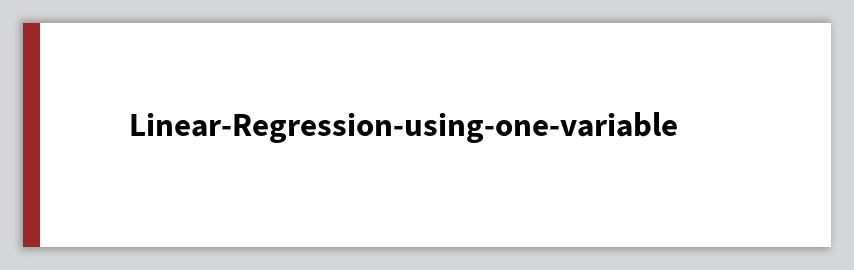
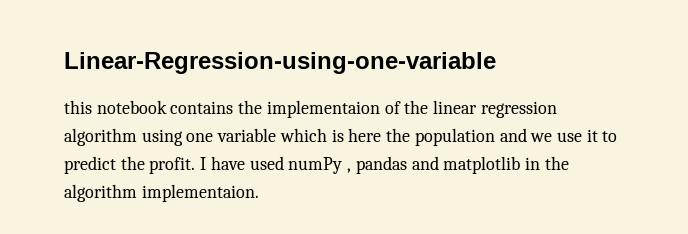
(678, 127) none -> [64,100,557,118] [64,128,618,146] [64,156,569,174] [64,184,259,202] // this notebook contains the implementaion of the linear regression algorithm using one variable which is here the population and we use it to predict the profit. I have used numPy , pandas and matplotlib in the algorithm implementaion.

